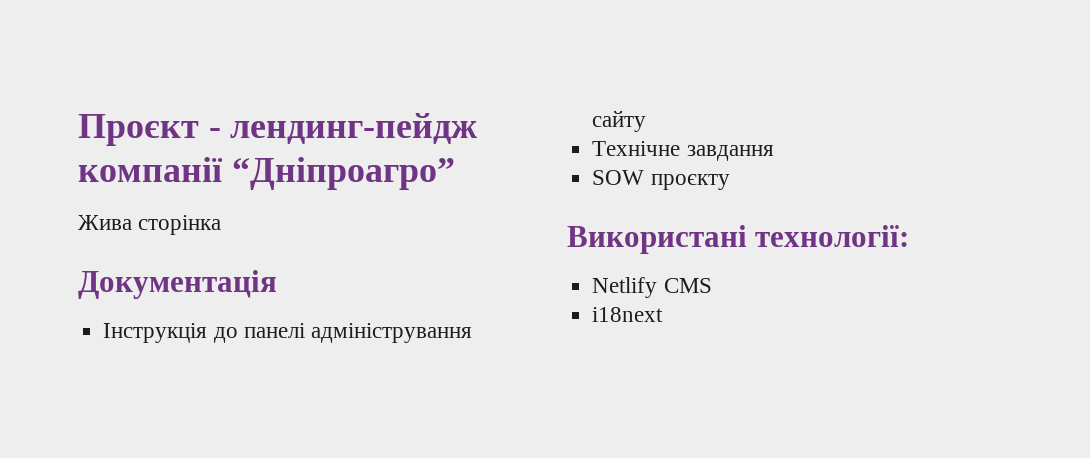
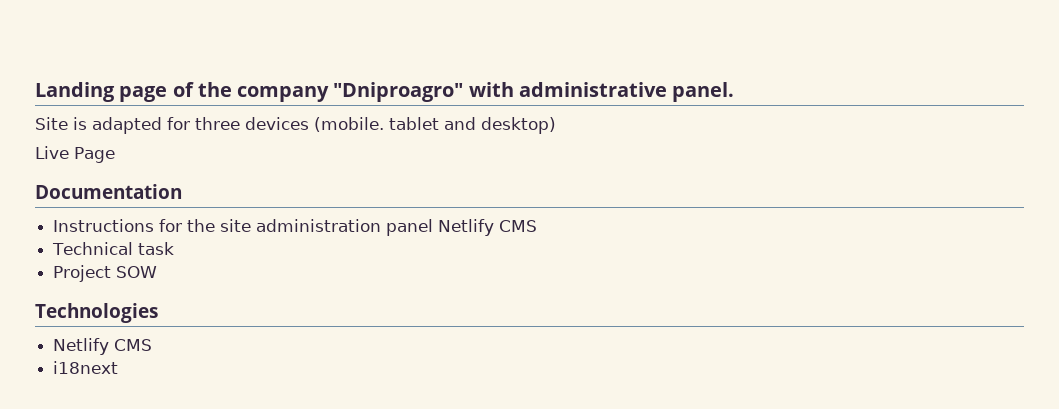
[78,113,479,146] [78,157,455,190] [78,215,222,235] [78,270,277,299] [103,323,472,343] [592,110,647,132] [592,141,774,161] [592,170,730,190] [567,225,910,254] Проєкт - лендинг-пейдж компанії “Дніпроагро” // Жива сторінка // Документація // Інструкція до панелі адміністрування сайту // Технічне завдання // SOW проєкту // Використані технології: -> [35,82,735,102] [35,117,556,134] [35,146,115,163] [35,184,182,199] [53,219,538,236] [52,242,175,255] [53,265,158,282] [35,303,158,323] Landing page of the company "Dniproagro" with administrative panel. // Site is adapted for three devices (mobile. tablet and desktop) // Live Page // Documentation // Instructions for the site administration panel Netlify CMS // Technical task // Project SOW // Technologies

